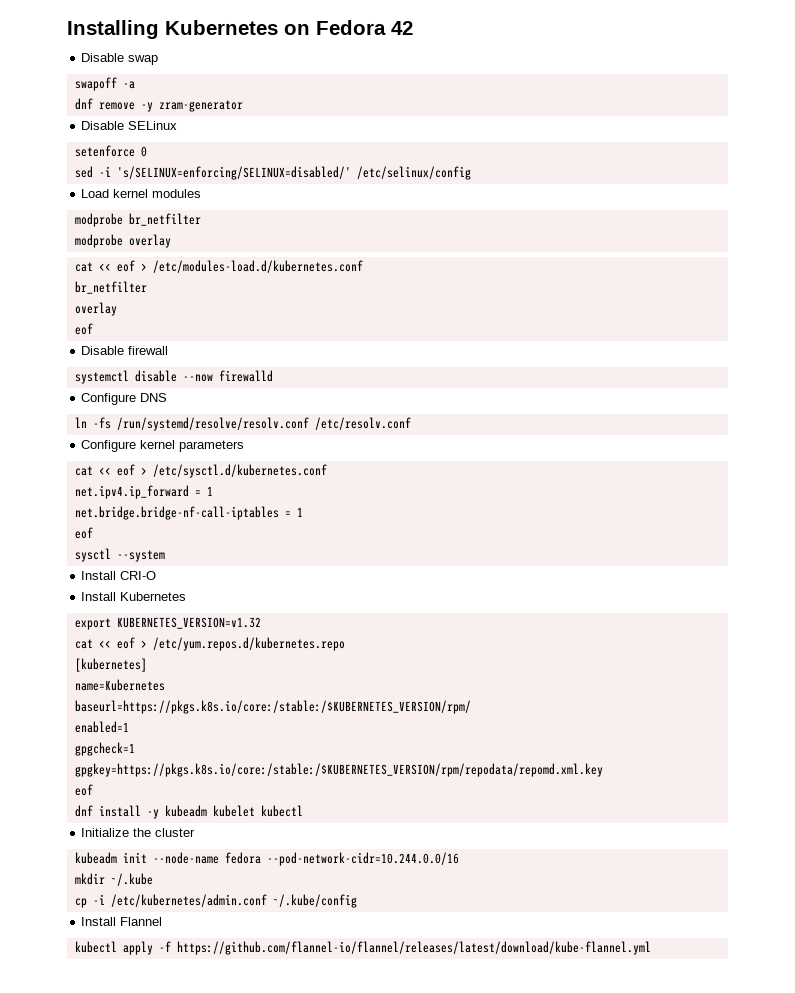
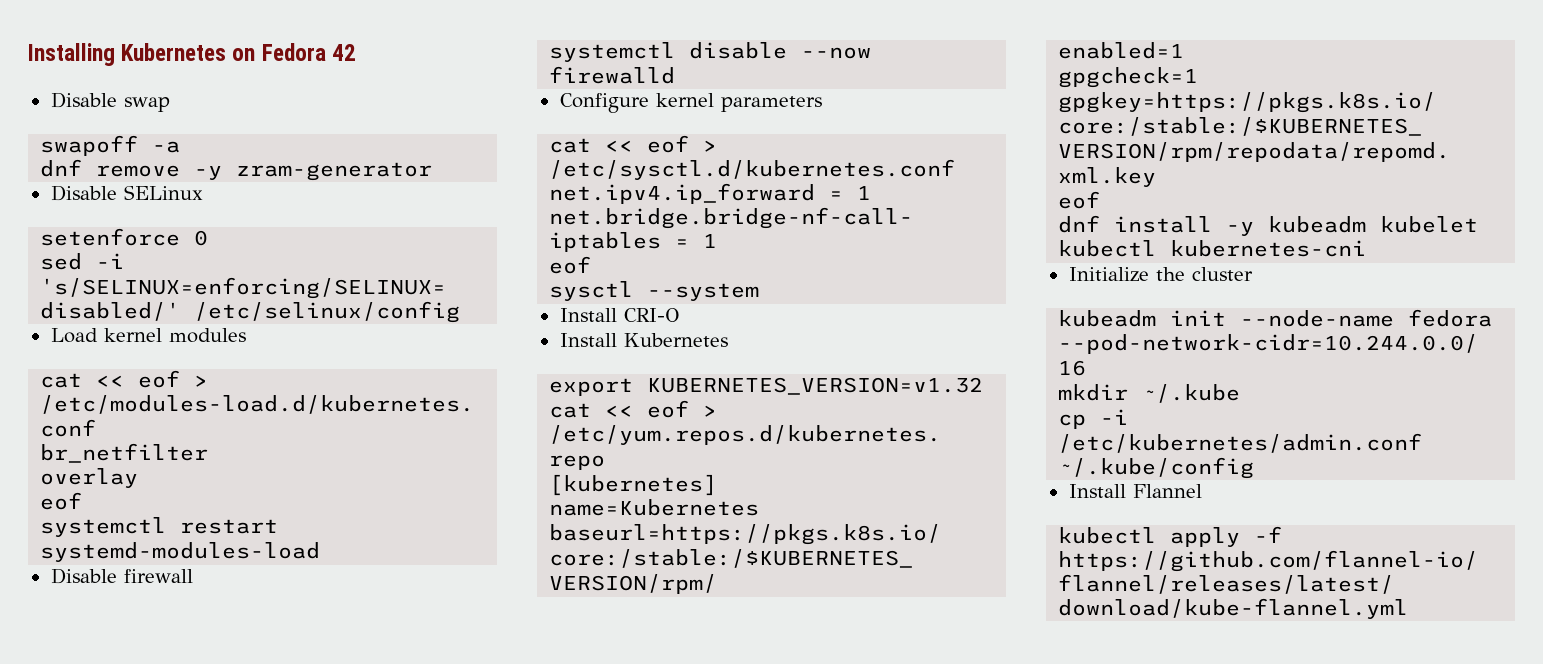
[74,213,201,227] [74,234,171,248] // modprobe br_netfilter // modprobe overlay -> (246, 335) none
(93, 329) none -> [40,517,279,537] [40,542,321,562] // systemctl restart systemd-modules-load
[81,393,168,405] [74,417,411,431] // Configure DNS // ln -fs /run/systemd/resolve/resolv.conf /etc/resolv.conf -> (676, 75) none
(303, 811) none -> [1170,240,1367,257] kubernetes-cni

